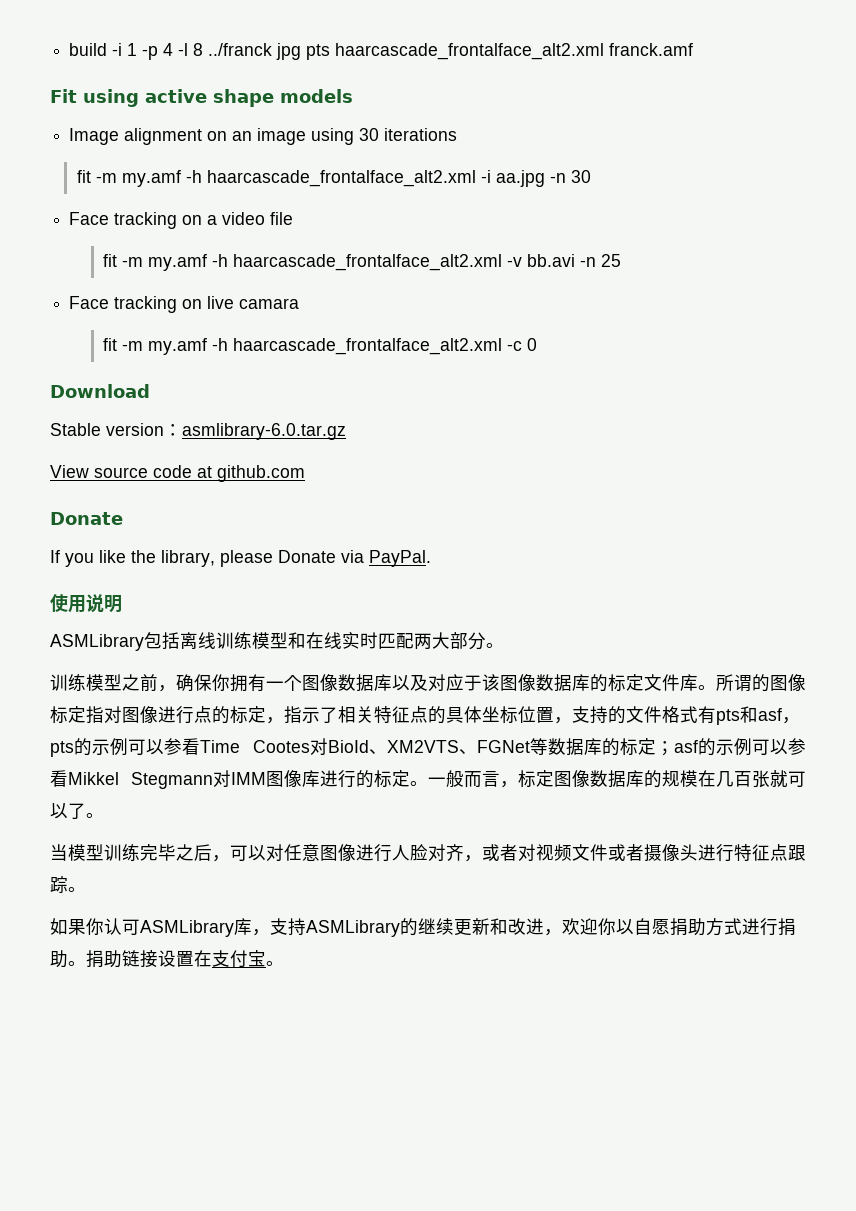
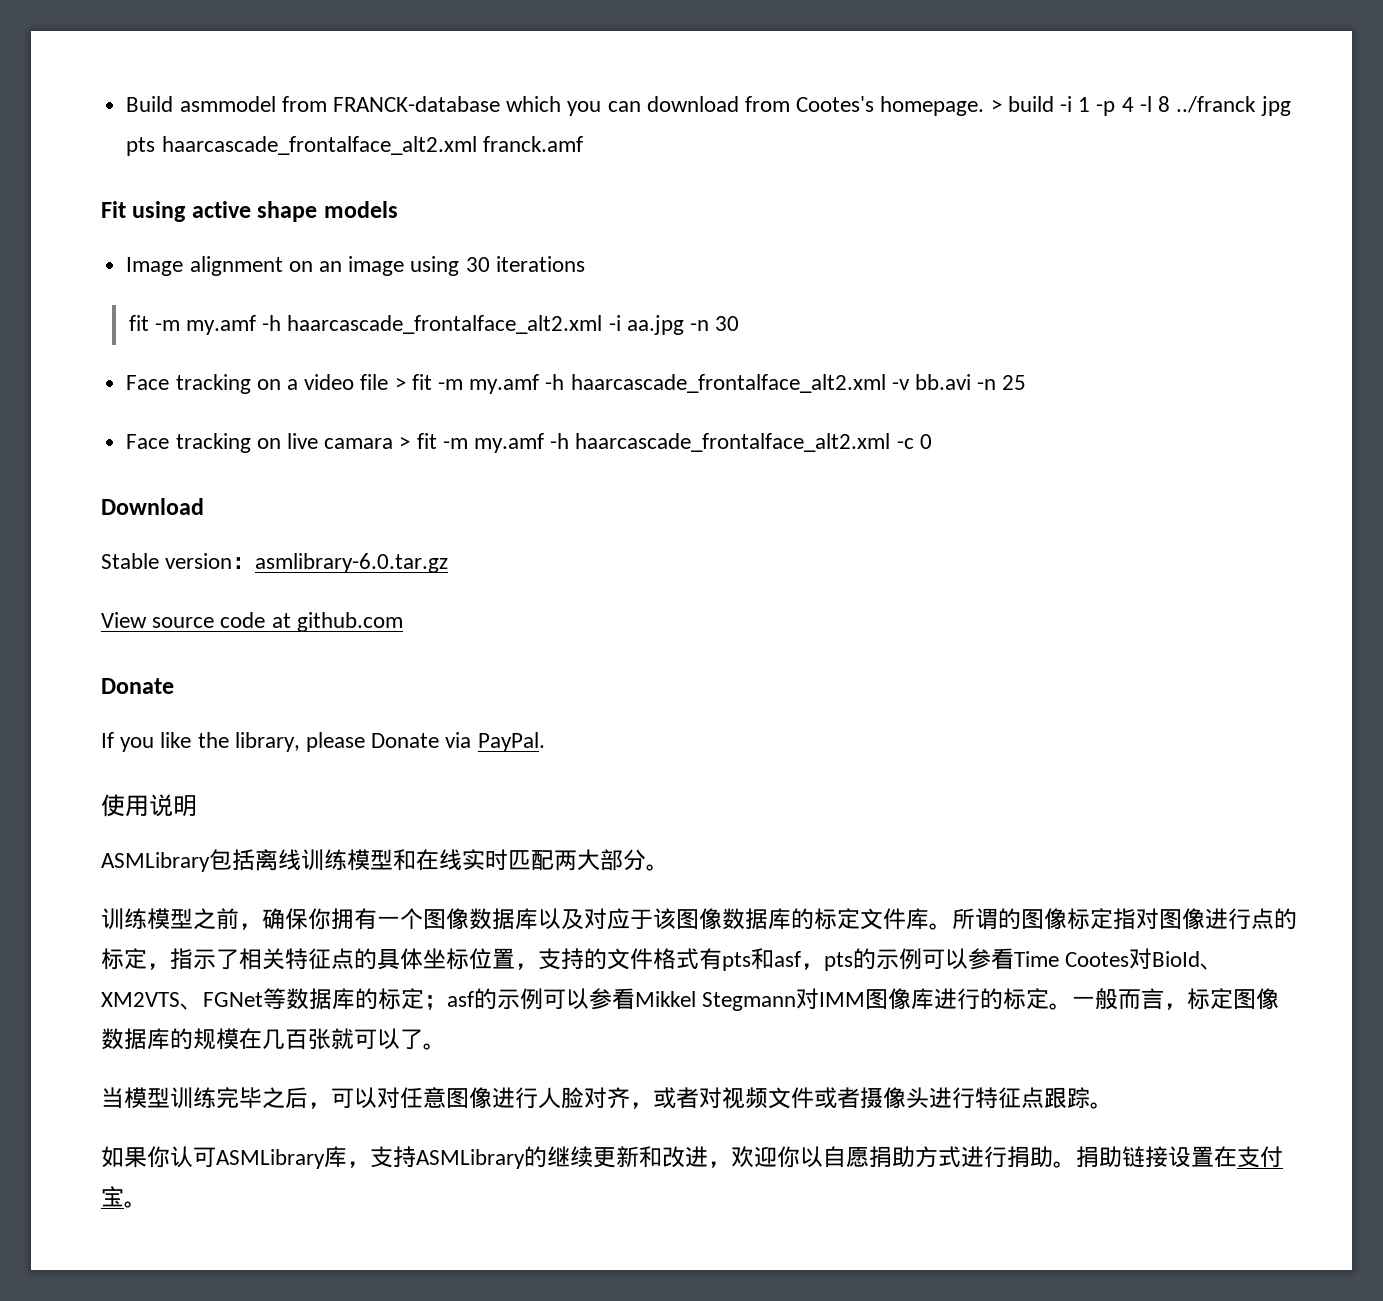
(69, 49) none -> [126,96,1002,116] Build asmmodel from FRANCK-database which you can download from Cootes's homepage. >
(294, 218) // -> [394,377,406,390] >
(300, 303) // -> [399,436,411,449] >

